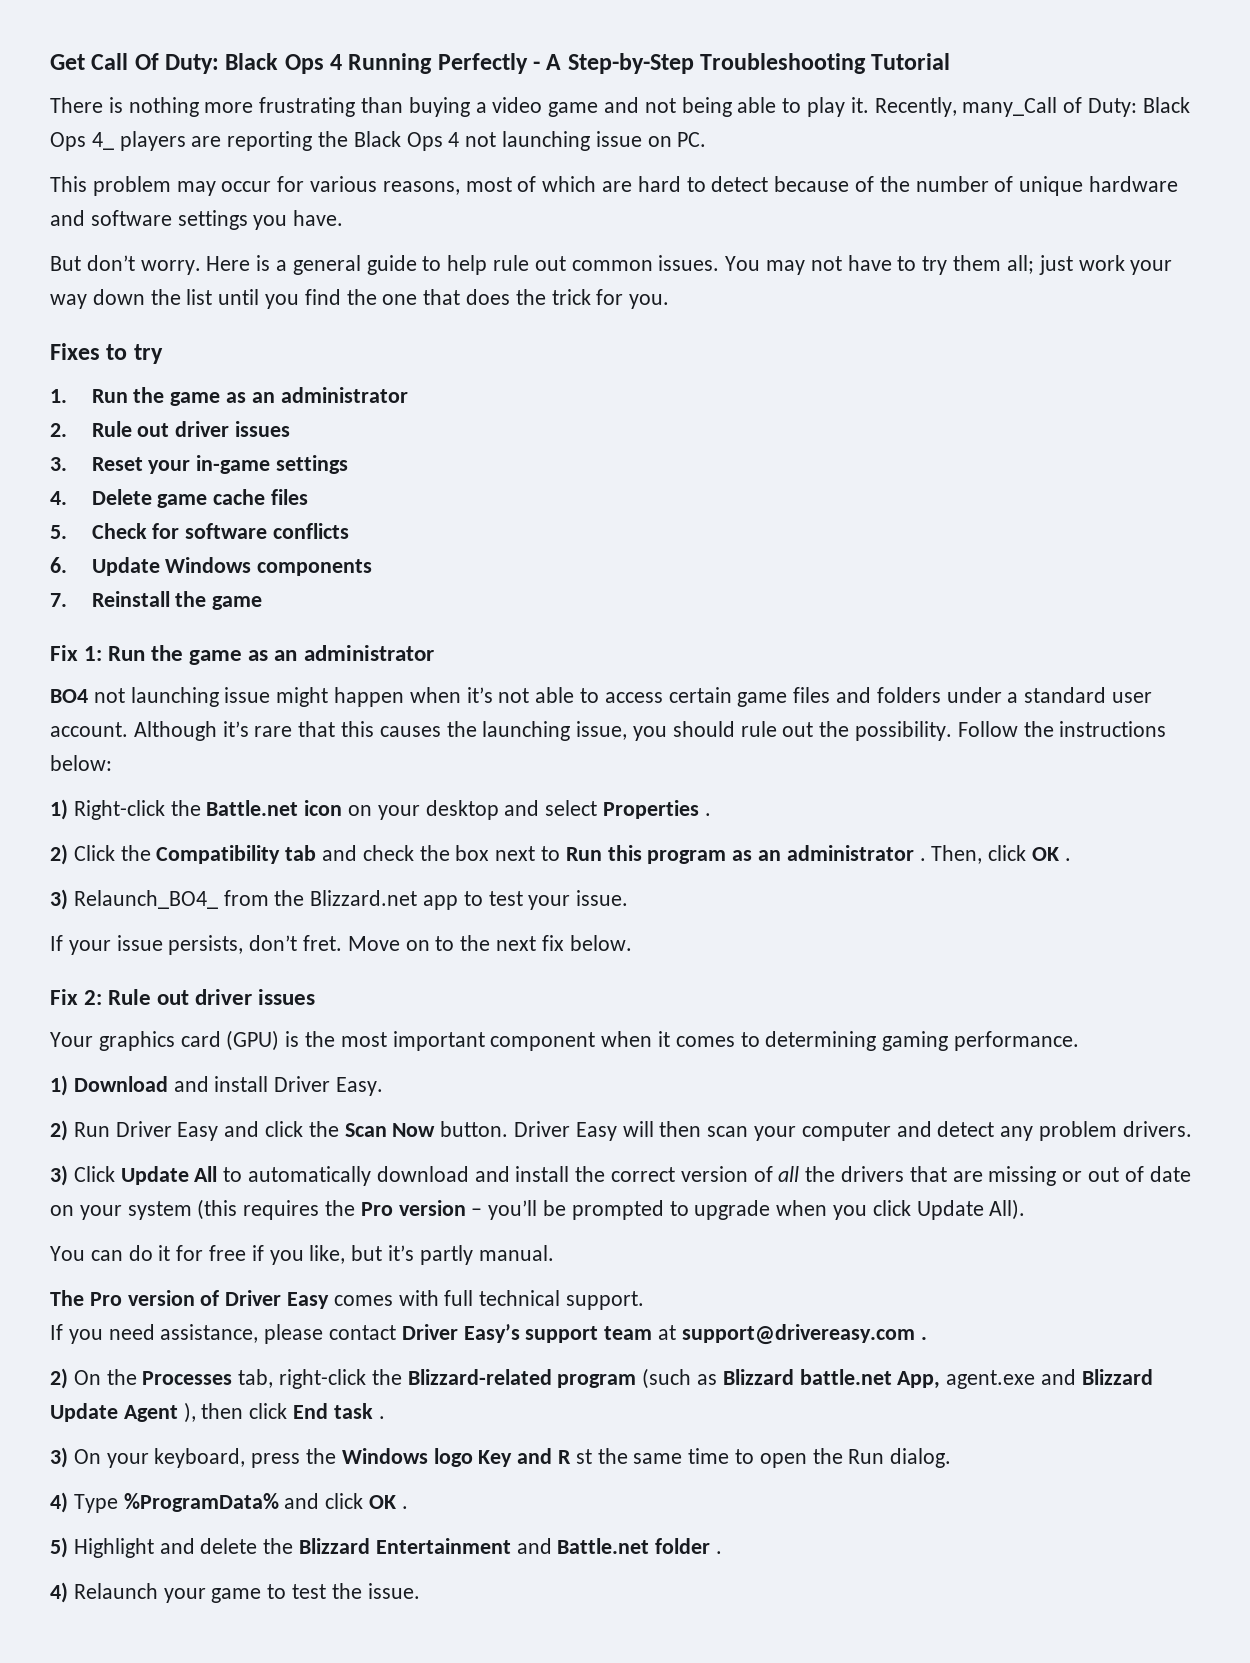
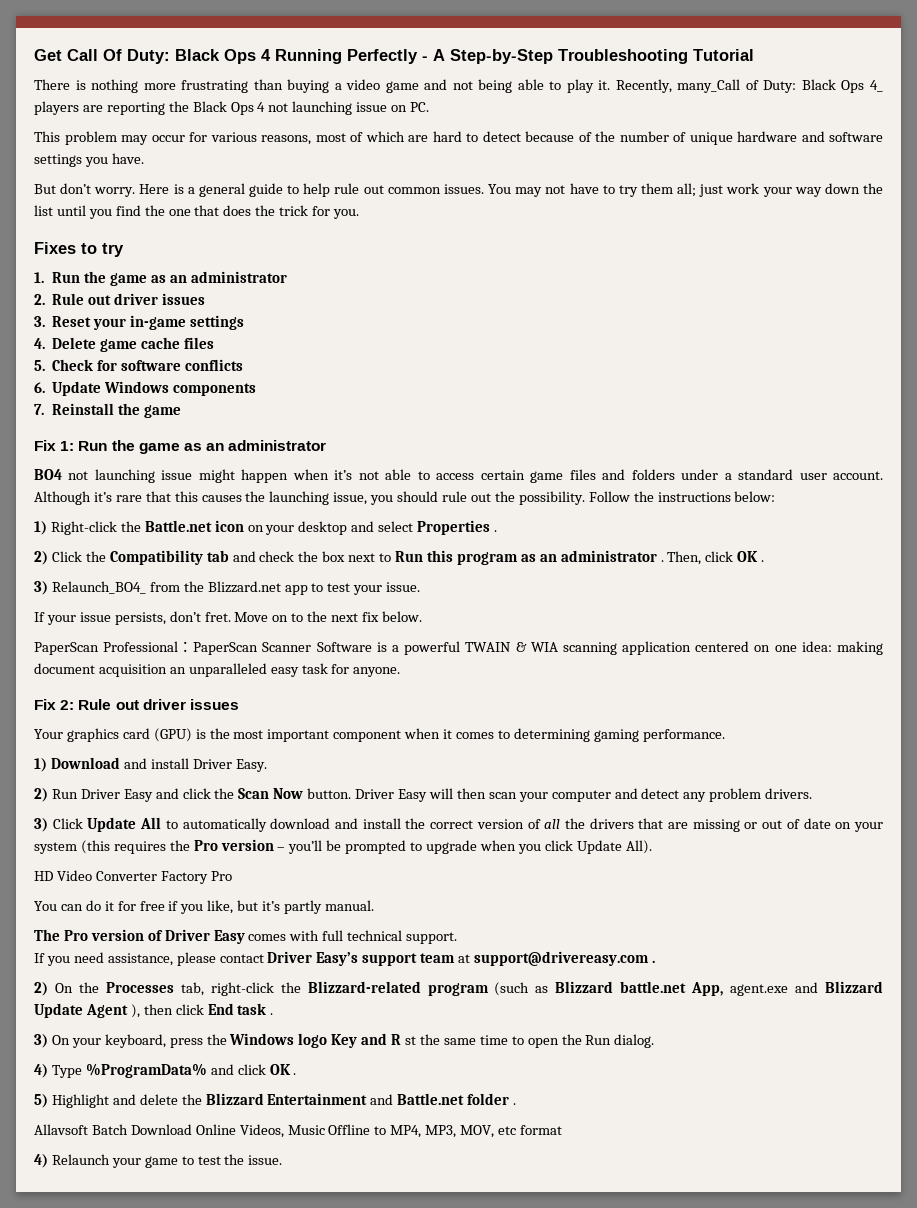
(632, 943) none -> [34,641,883,655] [34,663,401,677] // PaperScan Professional：PaperScan Scanner Software is a powerful TWAIN & WIA scanning application centered on one idea: making document acquisition an unparalleled easy task for anyone.
(1026, 1209) none -> [34,870,232,884] // HD Video Converter Factory Pro
(723, 1552) none -> [34,1124,562,1138] // Allavsoft Batch Download Online Videos, Music Offline to MP4, MP3, MOV, etc format

